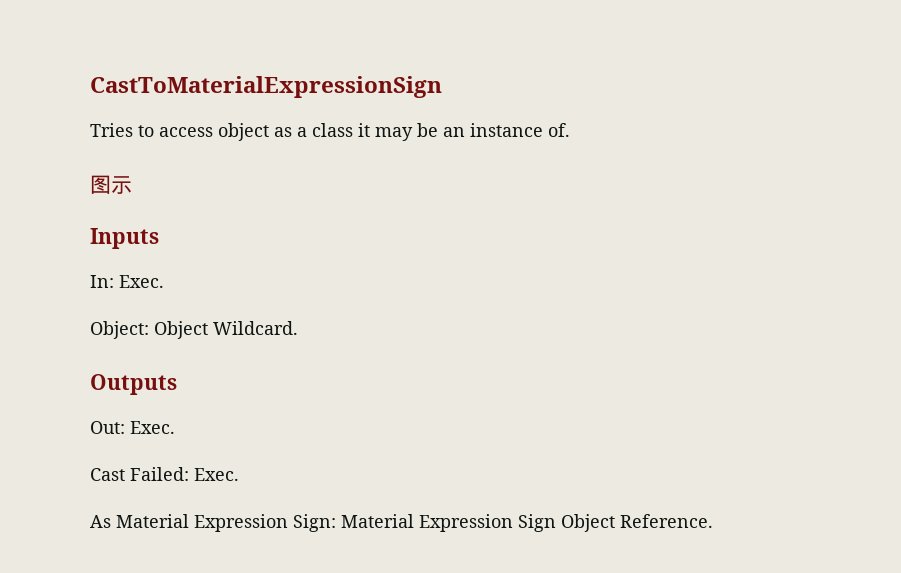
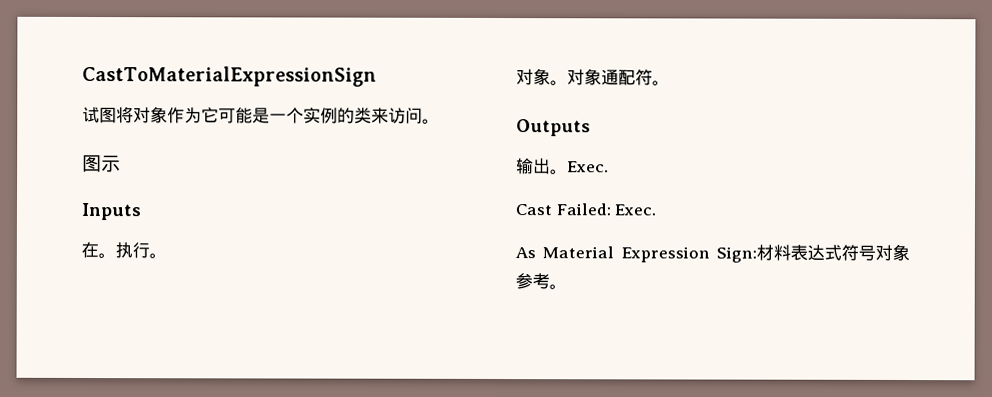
[90,123,570,141] [90,175,132,194] [90,228,159,249] [90,275,164,288] [90,321,298,339] Tries to access object as a class it may be an instance of. // 图示 // Inputs // In: Exec. // Object: Object Wildcard. -> [82,106,440,124] [82,154,121,173] [81,202,141,221] [81,241,167,259] [516,68,670,86] 试图将对象作为它可能是一个实例的类来访问。 // 图示 // Inputs // 在。执行。 // 对象。对象通配符。
[90,421,125,434] Out: -> [516,158,568,175] 输出。
[341,514,713,532] Material Expression Sign Object Reference. -> [756,243,910,262] [515,273,567,290] 材料表达式符号对象参考。

